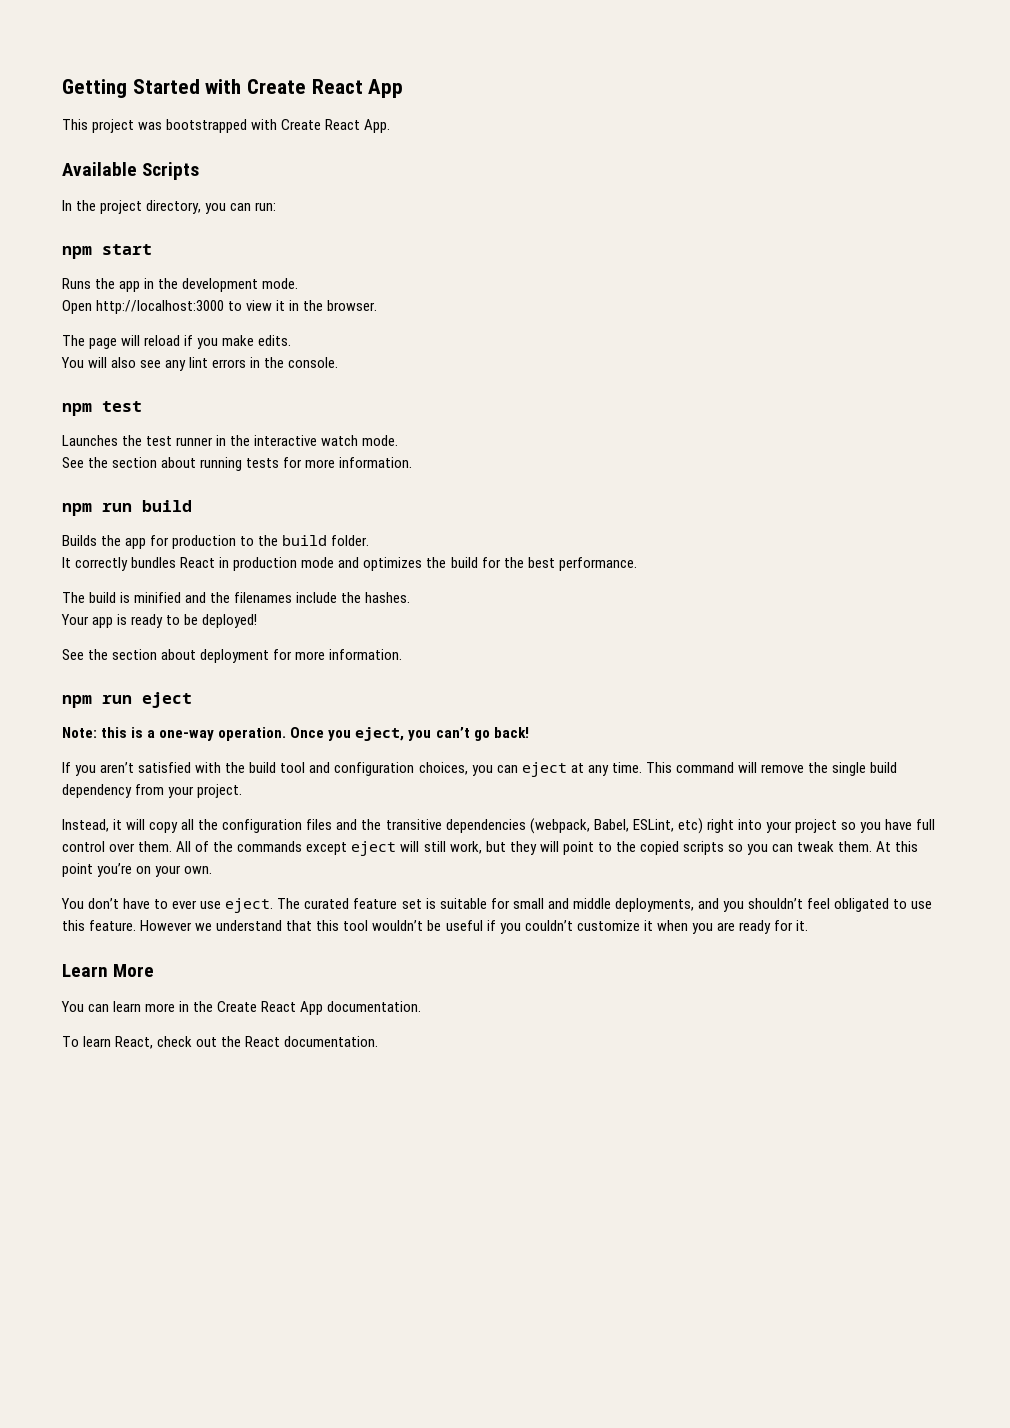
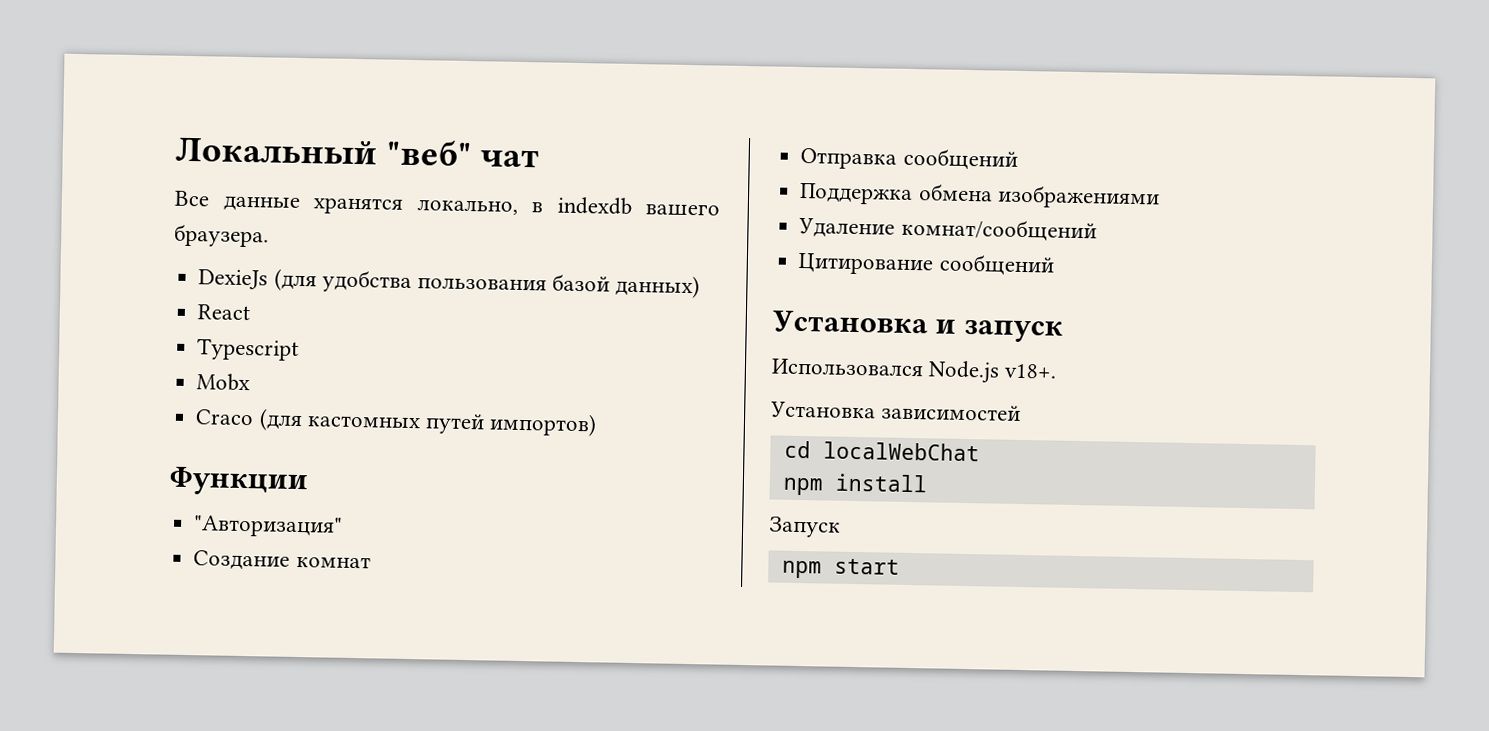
[62,79,404,98] [62,119,391,133] [62,162,200,180] [62,200,277,214] [62,244,152,259] [62,278,299,292] [62,300,378,314] [62,335,292,349] [61,357,339,371] [62,401,142,416] [62,435,399,446] [62,457,413,471] [62,500,192,516] [62,535,370,549] [62,557,637,571] [62,592,411,603] [61,614,258,628] [62,649,403,663] [62,692,192,708] [62,727,529,741] [62,762,898,777] [62,784,243,798] [62,818,936,834] [62,841,919,856] [62,863,213,877] [61,898,933,913] [62,920,809,934] [62,964,155,977] [61,1001,422,1015] [62,1036,379,1049] Getting Started with Create React App // This project was bootstrapped with Create React App. // Available Scripts // In the project directory, you can run: // npm start // Runs the app in the development mode. // Open http://localhost:3000 to view it in the browser. // The page will reload if you make edits. // You will also see any lint errors in the console. // npm test // Launches the test runner in the interactive watch mode. // See the section about running tests for more information. // npm run build // Builds the app for production to the build folder. // It correctly bundles React in production mode and optimizes the build for the best performance. // The build is minified and the filenames include the hashes. // Your app is ready to be deployed! // See the section about deployment for more information. // npm run eject // Note: this is a one-way operation. Once you eject, you can’t go back! // If you aren’t satisfied with the build tool and configuration choices, you can eject at any time. This command will remove the single build dependency from your project. // Instead, it will copy all the configuration files and the transitive dependencies (webpack, Babel, ESLint, etc) right into your project so you have full control over them. All of the commands except eject will still work, but they will point to the copied scripts so you can tweak them. At this point you’re on your own. // You don’t have to ever use eject. The curated feature set is suitable for small and middle deployments, and you shouldn’t feel obligated to use this feature. However we understand that this tool wouldn’t be useful if you couldn’t customize it when you are ready for it. // Learn More // You can learn more in the Create React App documentation. // To learn React, check out the React documentation. -> [175,136,541,168] [174,190,720,217] [174,223,269,248] [198,268,701,299] [197,304,252,321] [197,338,300,361] [196,373,251,392] [195,408,598,437] [169,466,309,497] [193,515,344,538] [193,550,371,571] [800,147,1018,171] [799,182,1160,210] [798,217,1097,243] [798,252,1055,277] [772,310,1063,343] [771,358,1058,384] [770,401,1022,421] [783,440,980,462] [782,473,928,496] [768,516,841,538] [781,558,900,579] Локальный "веб" чат // Все данные хранятся локально, в indexdb вашего браузера. // DexieJs (для удобства пользования базой данных) // React // Typescript // Mobx // Craco (для кастомных путей импортов) // Функции // "Авторизация" // Создание комнат // Отправка сообщений // Поддержка обмена изображениями // Удаление комнат/сообщений // Цитирование сообщений // Установка и запуск // Использовался Node.js v18+. // Установка зависимостей // cd localWebChat // npm install // Запуск // npm start

